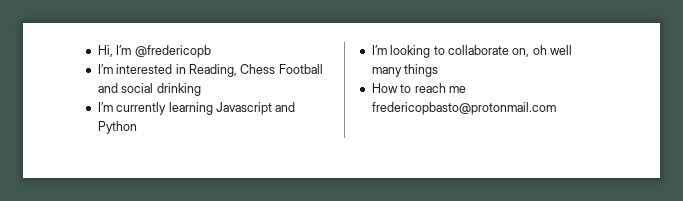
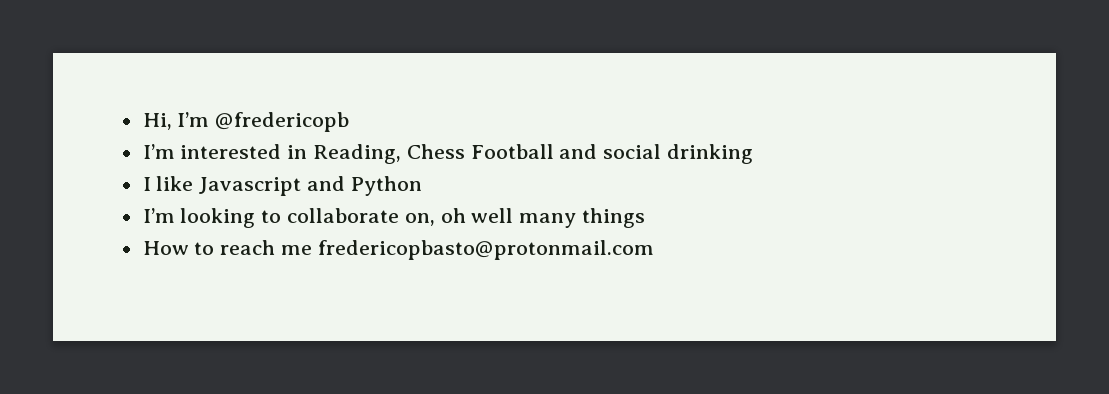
[97,102,213,115] I’m currently learning -> [142,176,194,191] I like

